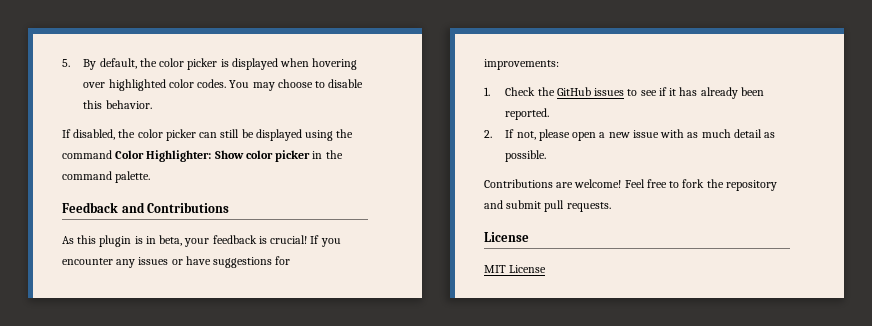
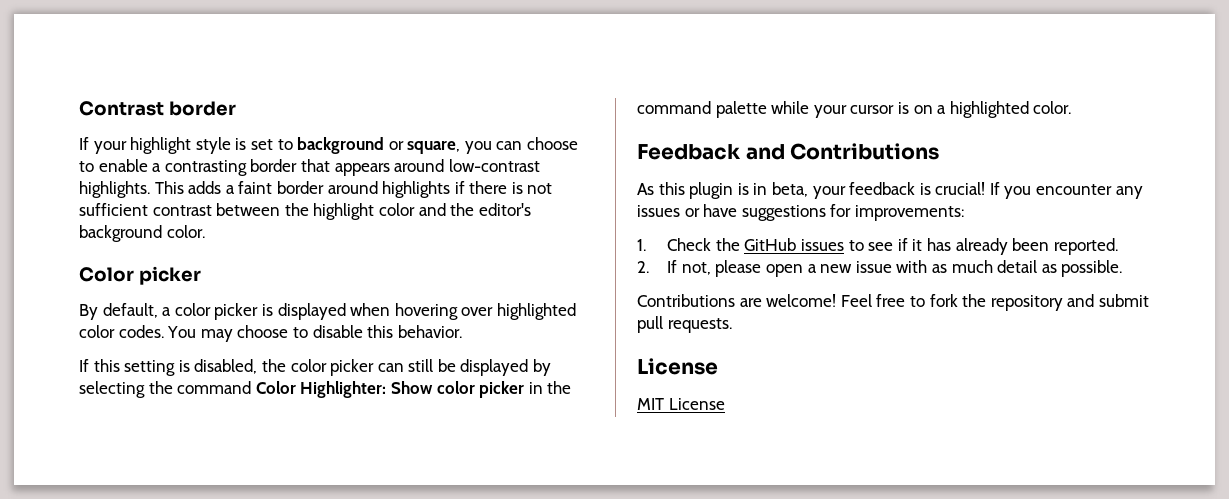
[62,59,70,67] 5. -> [79,101,236,116] [79,137,579,154] [79,159,540,176] [79,181,553,198] [79,203,531,220] [79,225,205,242] [79,266,201,285] Contrast border // If your highlight style is set to background or square, you can choose to enable a contrasting border that appears around low-contrast highlights. This adds a faint border around highlights if there is not sufficient contrast between the highlight color and the editor's background color. // Color picker //
[139,58,157,67] the -> [162,307,172,316] a
(71, 133) none -> [93,359,190,376] this setting is
[305,130,334,141] using -> [533,359,552,376] [79,381,145,398] by selecting
[115,171,151,183] palette. -> [715,101,1072,118] palette while your cursor is on a highlighted color.

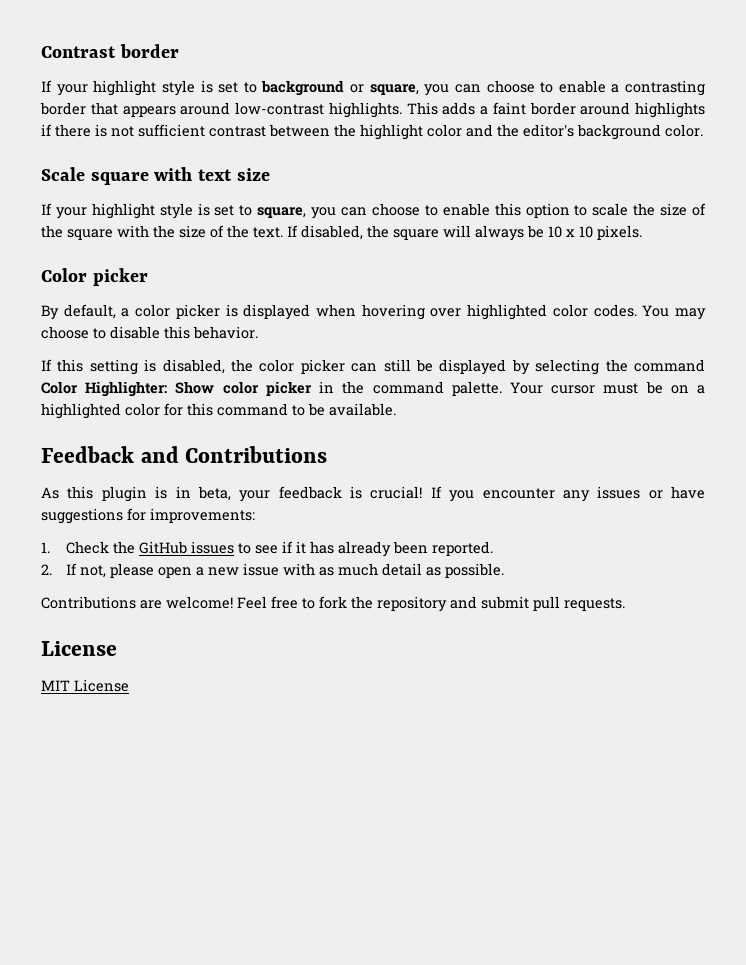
(205, 231) none -> [41,167,270,185] [41,203,707,219] [41,225,642,241] // Scale square with text size // If your highlight style is set to square, you can choose to enable this option to scale the size of the square with the size of the text. If disabled, the square will always be 10 x 10 pixels.
[715,101,1072,118] palette while your cursor is on a highlighted color. -> [451,381,705,396] [41,403,396,419] palette. Your cursor must be on a highlighted color for this command to be available.

